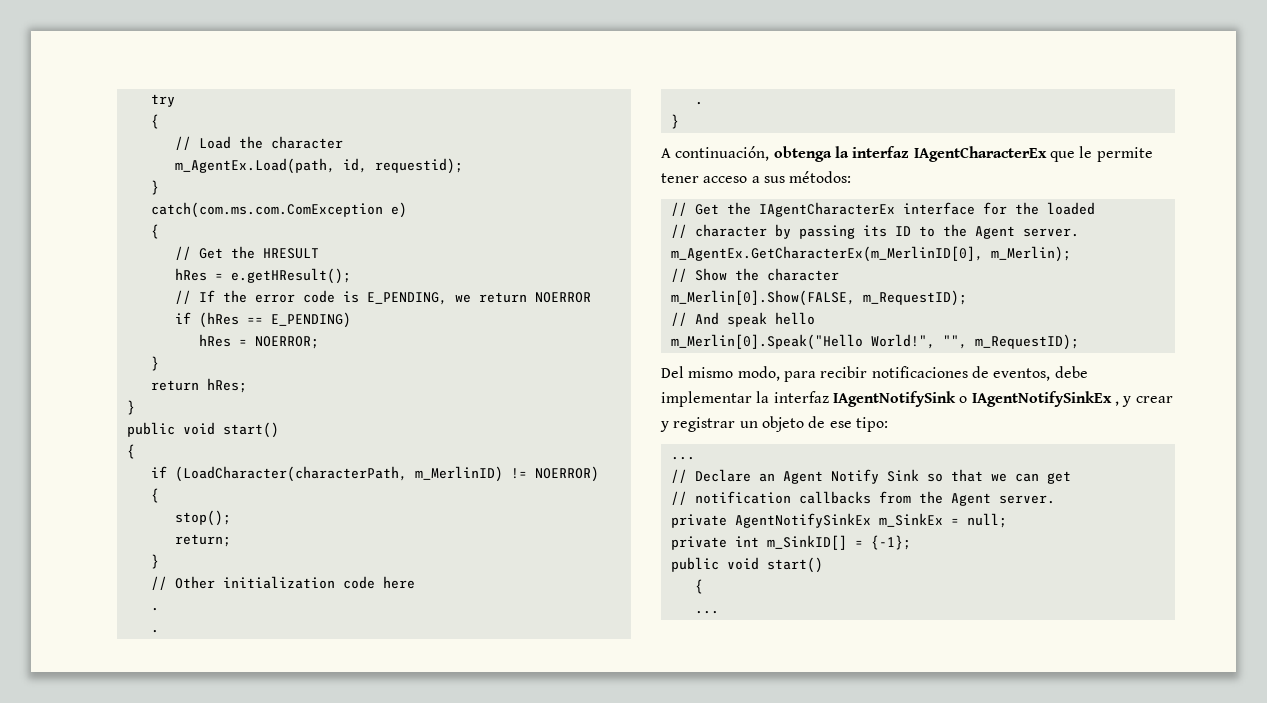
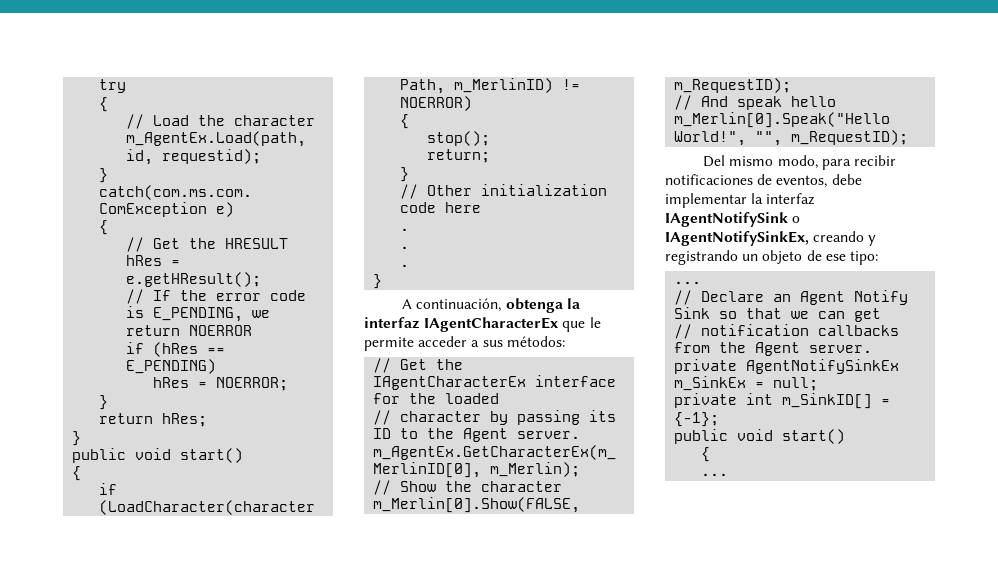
[661,173,748,183] tener acceso -> [418,336,468,347] acceder
[971,391,1173,407] [660,417,736,432] IAgentNotifySinkEx , y crear y registrar -> [665,231,877,246] [665,250,738,265] IAgentNotifySinkEx, creando y registrando

